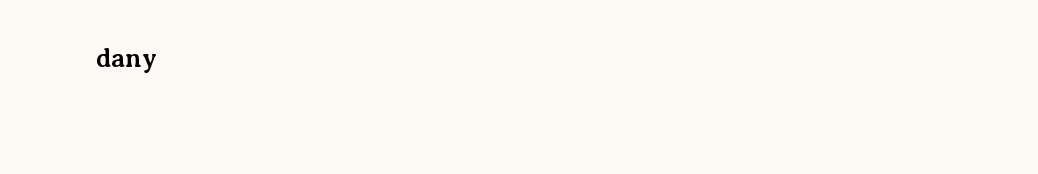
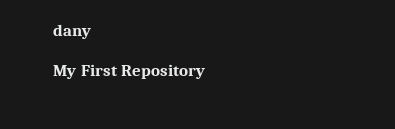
(157, 60) none -> [53,64,206,79] // My First Repository

